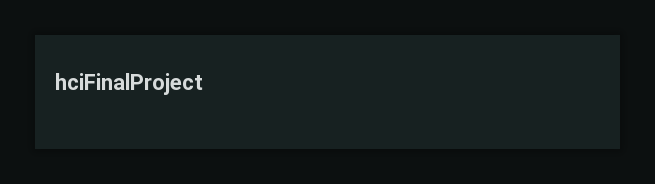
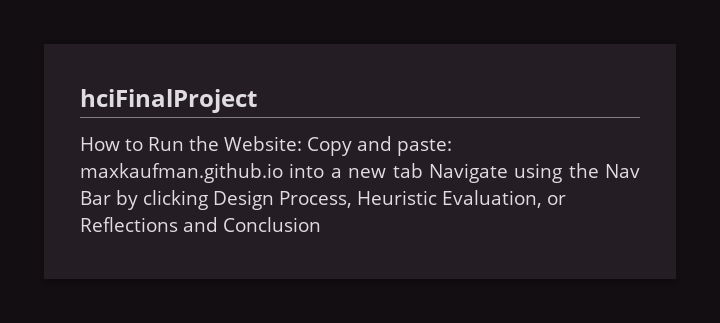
(203, 84) none -> [80,136,452,156] [80,163,640,183] [80,190,566,210] [80,217,321,232] // How to Run the Website: Copy and paste: maxkaufman.github.io into a new tab Navigate using the Nav Bar by clicking Design Process, Heuristic Evaluation, or Reflections and Conclusion

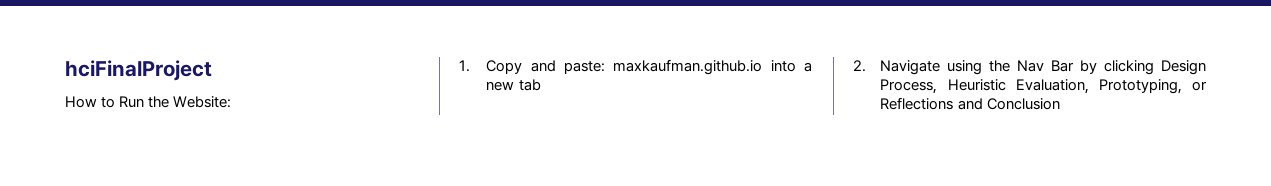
(302, 143) none -> [459,60,470,72] // 1.
(423, 170) none -> [853,60,866,72] // 2.
(542, 199) none -> [1098,79,1182,94] Prototyping,

